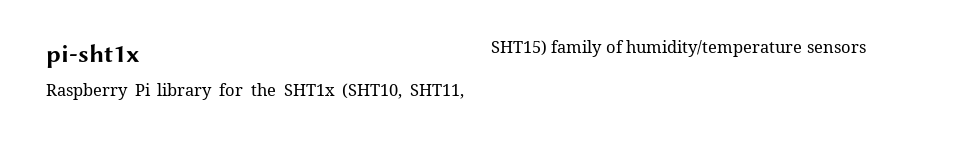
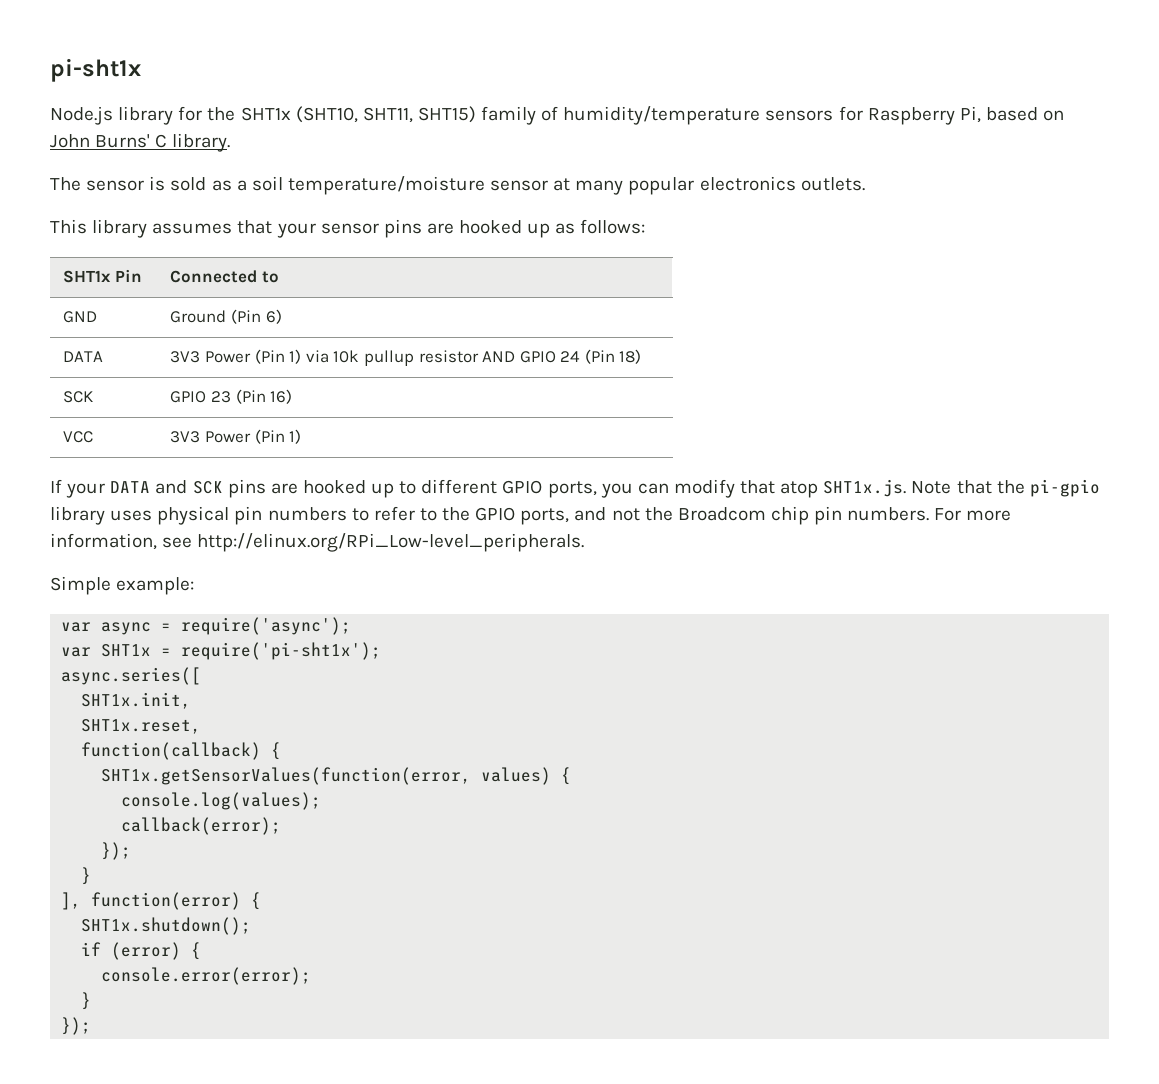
[46,83,151,100] Raspberry Pi -> [50,106,113,125] Node.js
(866, 48) none -> [838,106,1065,125] [50,133,231,152] [50,176,865,195] [50,219,646,238] [63,269,142,283] [170,270,279,283] [63,311,98,323] [170,309,282,324] [63,351,104,362] [170,349,642,366] [63,391,94,403] [170,389,293,404] [63,431,94,443] [170,429,302,444] [50,479,1100,498] [50,506,1012,525] [50,533,585,552] [50,576,195,595] [61,617,352,635] [61,642,382,660] [61,667,202,685] [81,692,192,709] [81,719,202,734] [81,742,282,760] [101,767,572,785] [121,792,322,810] [121,817,282,835] [101,842,132,860] [81,867,92,885] [61,892,262,910] [81,917,252,935] [81,942,202,960] [101,967,312,985] [81,992,92,1010] [61,1017,92,1035] for Raspberry Pi, based on John Burns' C library. // The sensor is sold as a soil temperature/moisture sensor at many popular electronics outlets. // This library assumes that your sensor pins are hooked up as follows: // SHT1x Pin | Connected to // GND | Ground (Pin 6) // DATA | 3V3 Power (Pin 1) via 10k pullup resistor AND GPIO 24 (Pin 18) // SCK | GPIO 23 (Pin 16) // VCC | 3V3 Power (Pin 1) // If your DATA and SCK pins are hooked up to different GPIO ports, you can modify that atop SHT1x.js. Note that the pi-gpio library uses physical pin numbers to refer to the GPIO ports, and not the Broadcom chip pin numbers. For more information, see http://elinux.org/RPi_Low-level_peripherals. // Simple example: // var async = require('async'); // var SHT1x = require('pi-sht1x'); // async.series([ // SHT1x.init, // SHT1x.reset, // function(callback) { // SHT1x.getSensorValues(function(error, values) { // console.log(values); // callback(error); // }); // } // ], function(error) { // SHT1x.shutdown(); // if (error) { // console.error(error); // } // });

